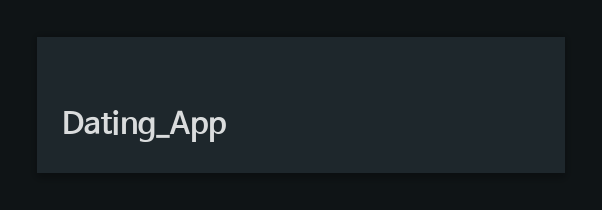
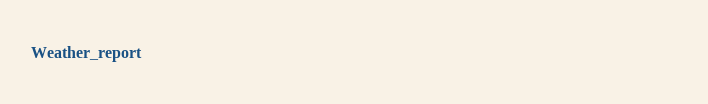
[62,110,226,142] Dating_App -> [31,46,142,62] Weather_report

